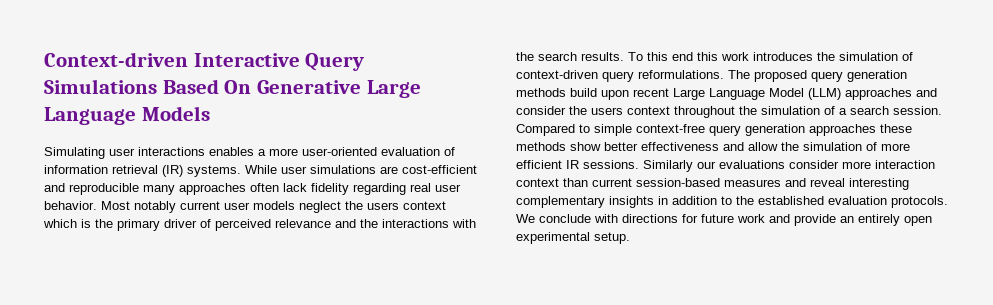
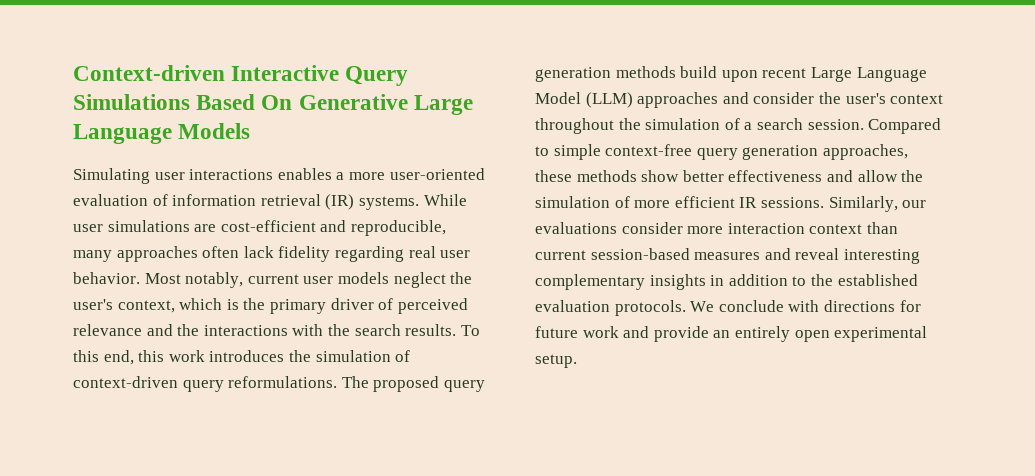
[69,183,139,195] reproducible -> [350,220,446,236] reproducible,
[134,201,176,213] notably -> [185,272,244,288] notably,
[367,201,446,210] users context -> [73,299,175,313] user's context,
[672,52,693,61] end -> [103,350,134,365] end,
[591,107,623,115] users -> [845,93,886,104] user's
[809,124,876,136] approaches -> [822,144,908,160] approaches,
[643,160,693,172] Similarly -> [828,196,898,212] Similarly,

